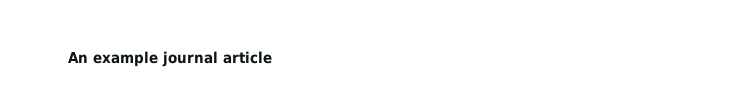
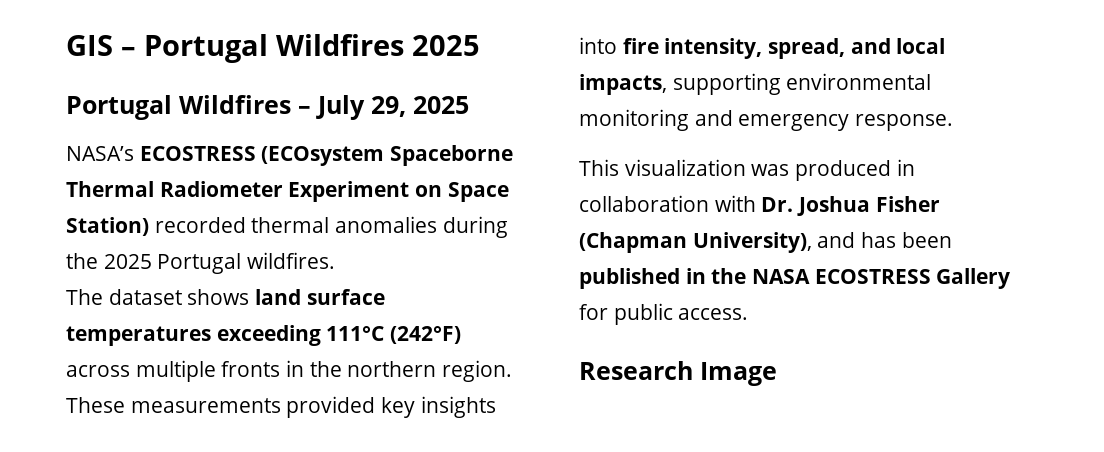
[68,51,272,67] An example journal article -> [66,34,480,63] [66,95,469,120] [66,145,513,166] [66,181,509,202] [66,216,508,238] [66,252,336,274] [66,289,385,305] [66,325,462,346] [66,360,513,382] [66,396,496,418] [579,37,946,59] [579,73,932,95] [579,109,954,131] [579,159,915,181] [579,195,940,216] [579,232,952,253] [579,268,1011,289] [579,303,749,325] [579,361,777,386] GIS – Portugal Wildfires 2025 // Portugal Wildfires – July 29, 2025 // NASA’s ECOSTRESS (ECOsystem Spaceborne Thermal Radiometer Experiment on Space Station) recorded thermal anomalies during the 2025 Portugal wildfires. // The dataset shows land surface temperatures exceeding 111°C (242°F) across multiple fronts in the northern region. These measurements provided key insights into fire intensity, spread, and local impacts, supporting environmental monitoring and emergency response. // This visualization was produced in collaboration with Dr. Joshua Fisher (Chapman University), and has been published in the NASA ECOSTRESS Gallery for public access. // Research Image

